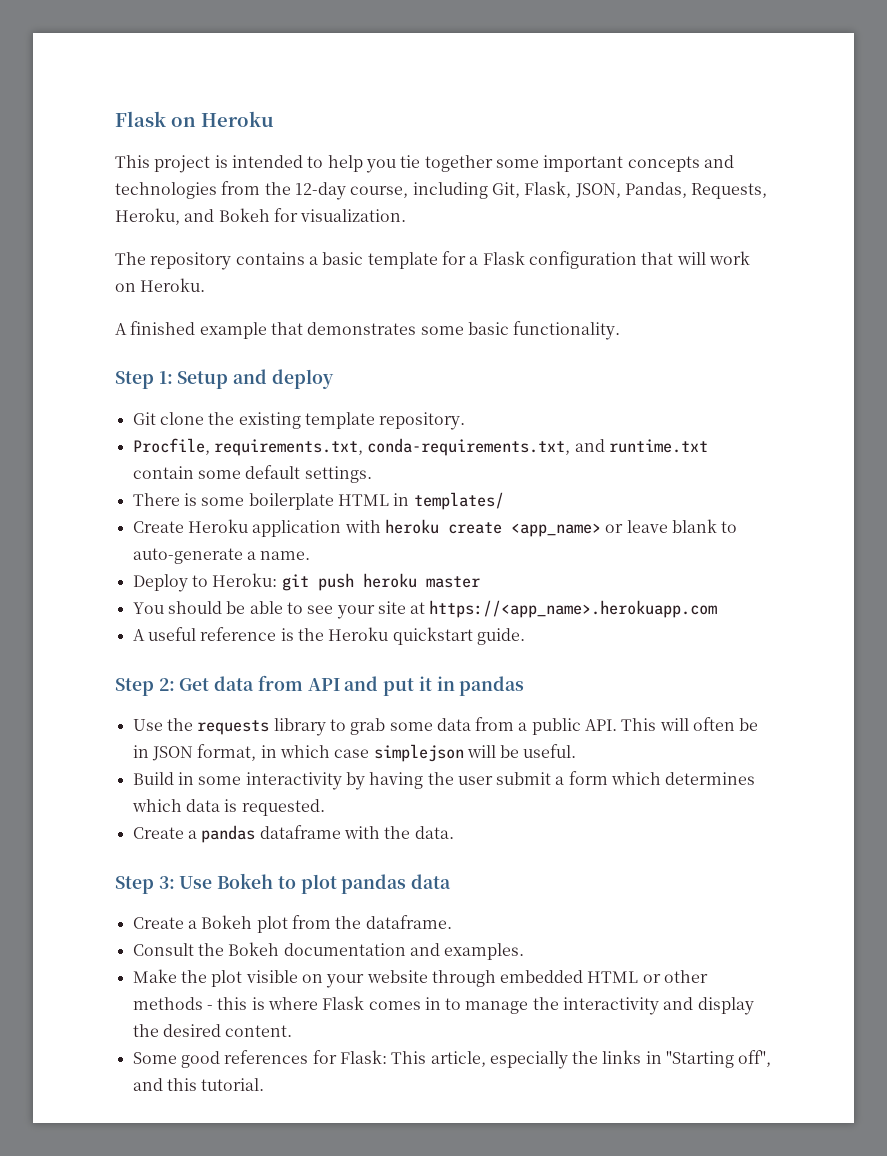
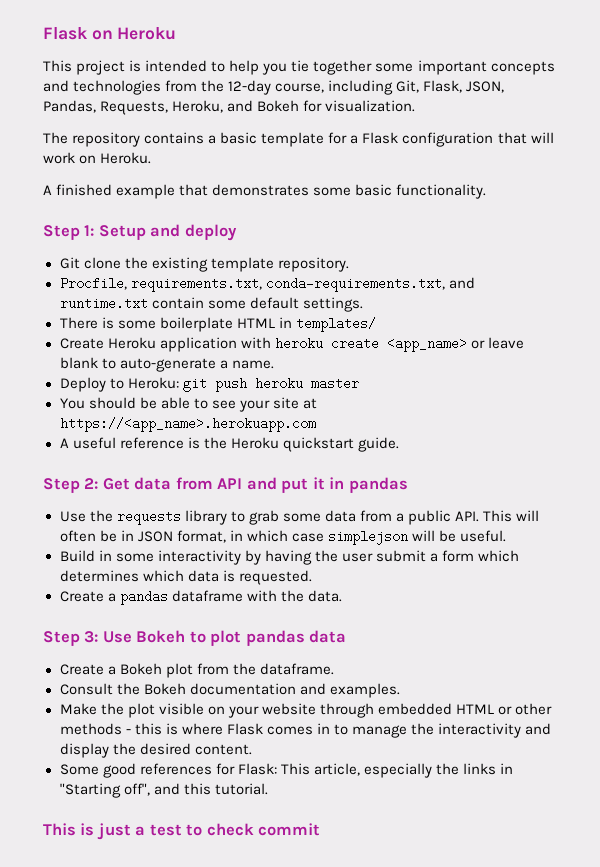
(265, 1084) none -> [43,823,321,840] // This is just a test to check commit

